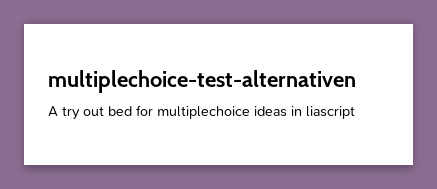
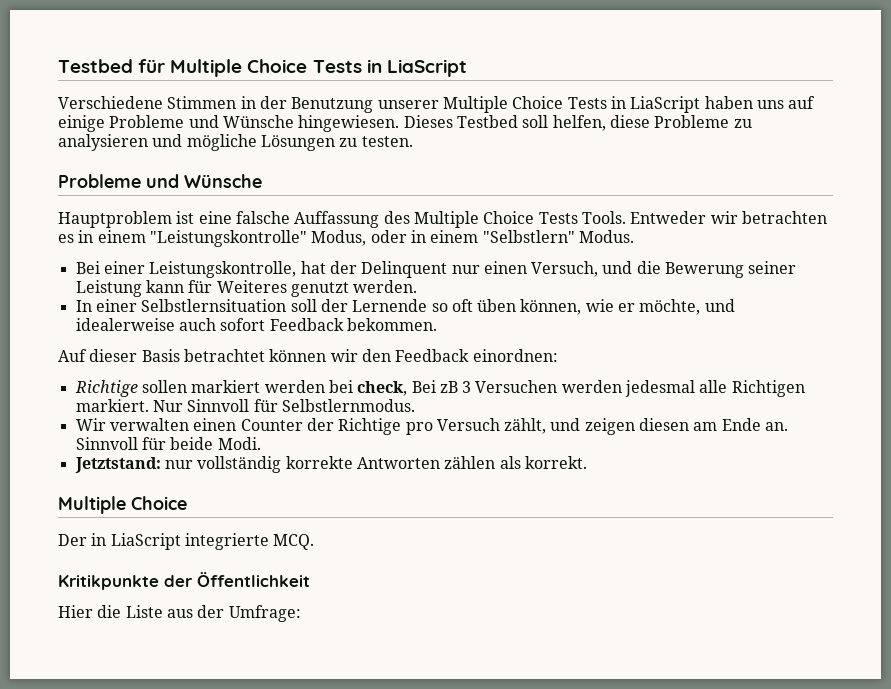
[48,70,356,93] [48,105,355,120] multiplechoice-test-alternativen // A try out bed for multiplechoice ideas in liascript -> [58,59,467,77] [58,96,816,113] [58,115,752,132] [58,134,413,151] [58,174,262,188] [58,211,827,228] [58,230,634,247] [75,261,797,278] [75,280,418,297] [75,299,735,315] [75,318,437,331] [58,349,558,362] [74,380,805,397] [75,399,415,412] [75,418,789,435] [75,437,261,450] [74,456,587,473] [58,496,187,514] [58,533,315,550] [58,572,310,590] [58,605,301,622] Testbed für Multiple Choice Tests in LiaScript // Verschiedene Stimmen in der Benutzung unserer Multiple Choice Tests in LiaScript haben uns auf einige Probleme und Wünsche hingewiesen. Dieses Testbed soll helfen, diese Probleme zu analysieren und mögliche Lösungen zu testen. // Probleme und Wünsche // Hauptproblem ist eine falsche Auffassung des Multiple Choice Tests Tools. Entweder wir betrachten es in einem "Leistungskontrolle" Modus, oder in einem "Selbstlern" Modus. // Bei einer Leistungskontrolle, hat der Delinquent nur einen Versuch, und die Bewerung seiner Leistung kann für Weiteres genutzt werden. // In einer Selbstlernsituation soll der Lernende so oft üben können, wie er möchte, und idealerweise auch sofort Feedback bekommen. // Auf dieser Basis betrachtet können wir den Feedback einordnen: // Richtige sollen markiert werden bei check, Bei zB 3 Versuchen werden jedesmal alle Richtigen markiert. Nur Sinnvoll für Selbstlernmodus. // Wir verwalten einen Counter der Richtige pro Versuch zählt, und zeigen diesen am Ende an. Sinnvoll für beide Modi. // Jetztstand: nur vollständig korrekte Antworten zählen als korrekt. // Multiple Choice // Der in LiaScript integrierte MCQ. // Kritikpunkte der Öffentlichkeit // Hier die Liste aus der Umfrage:

